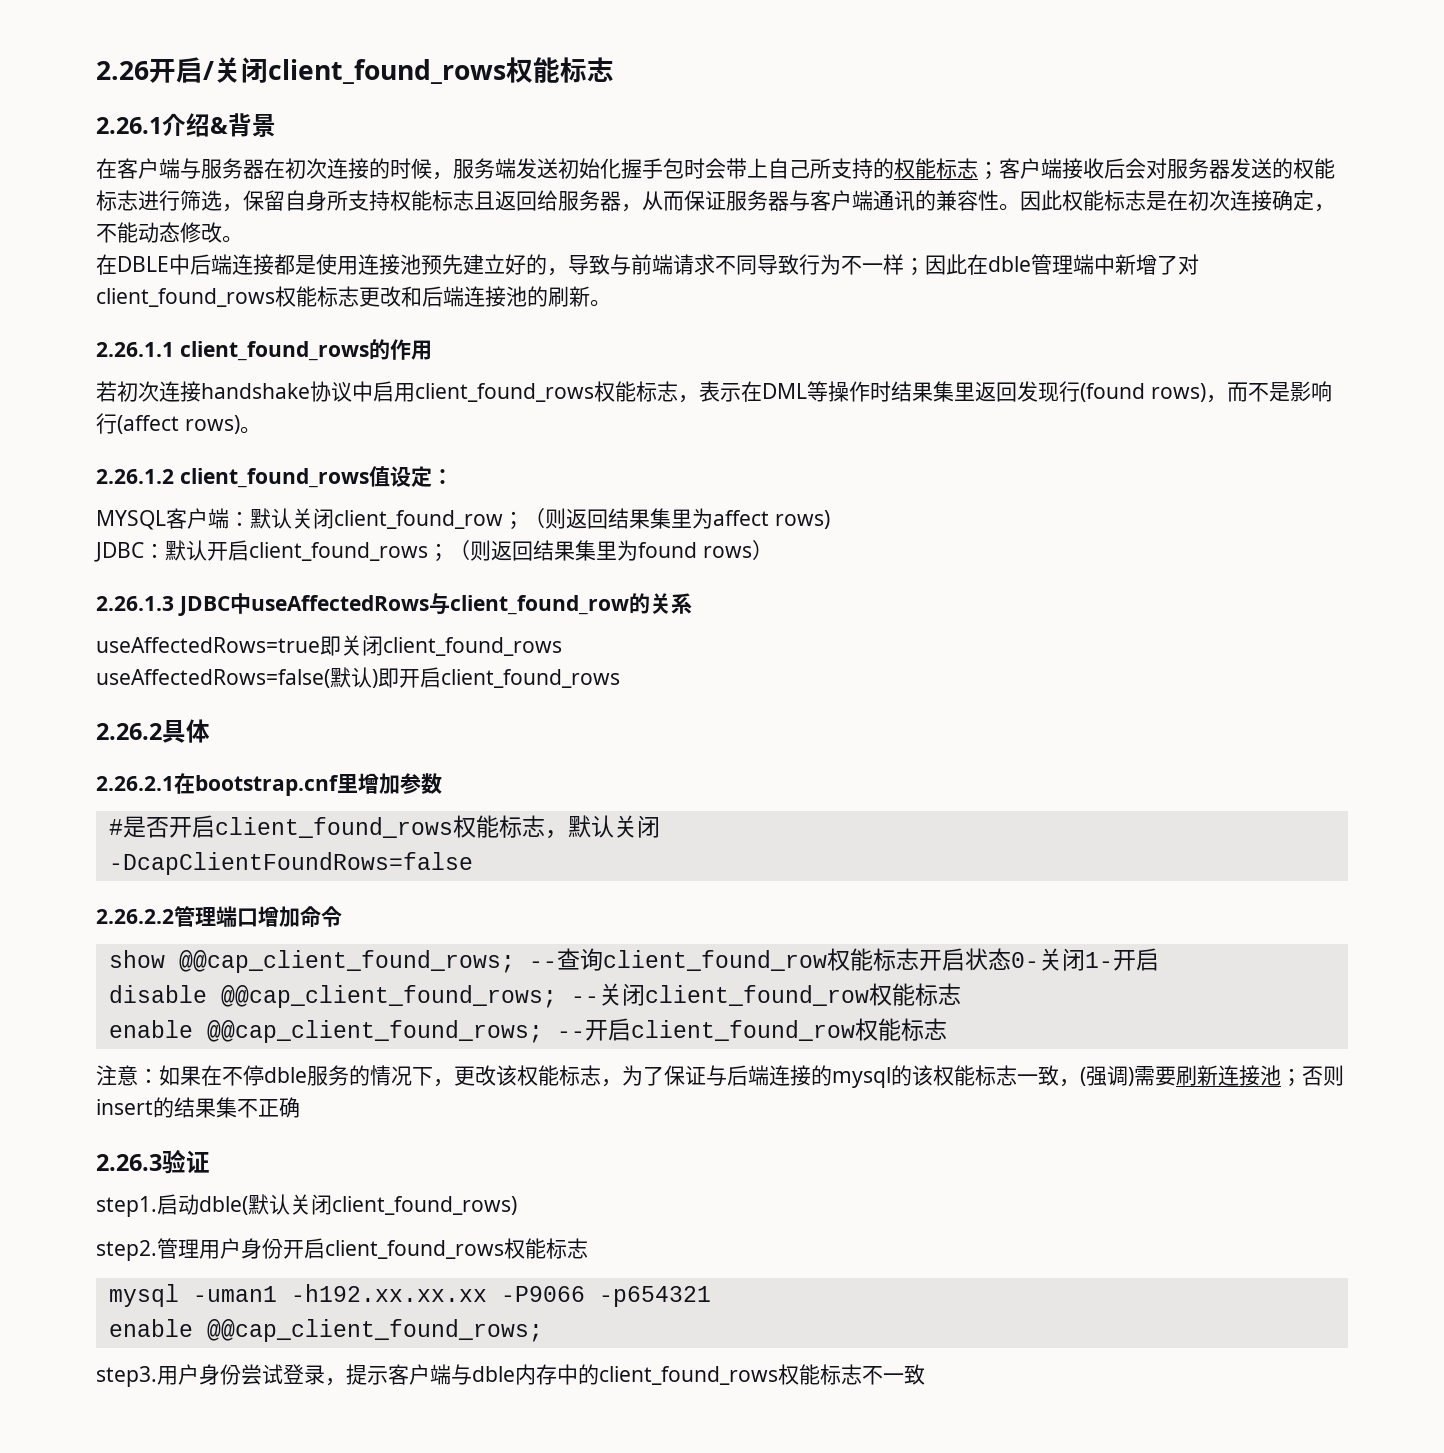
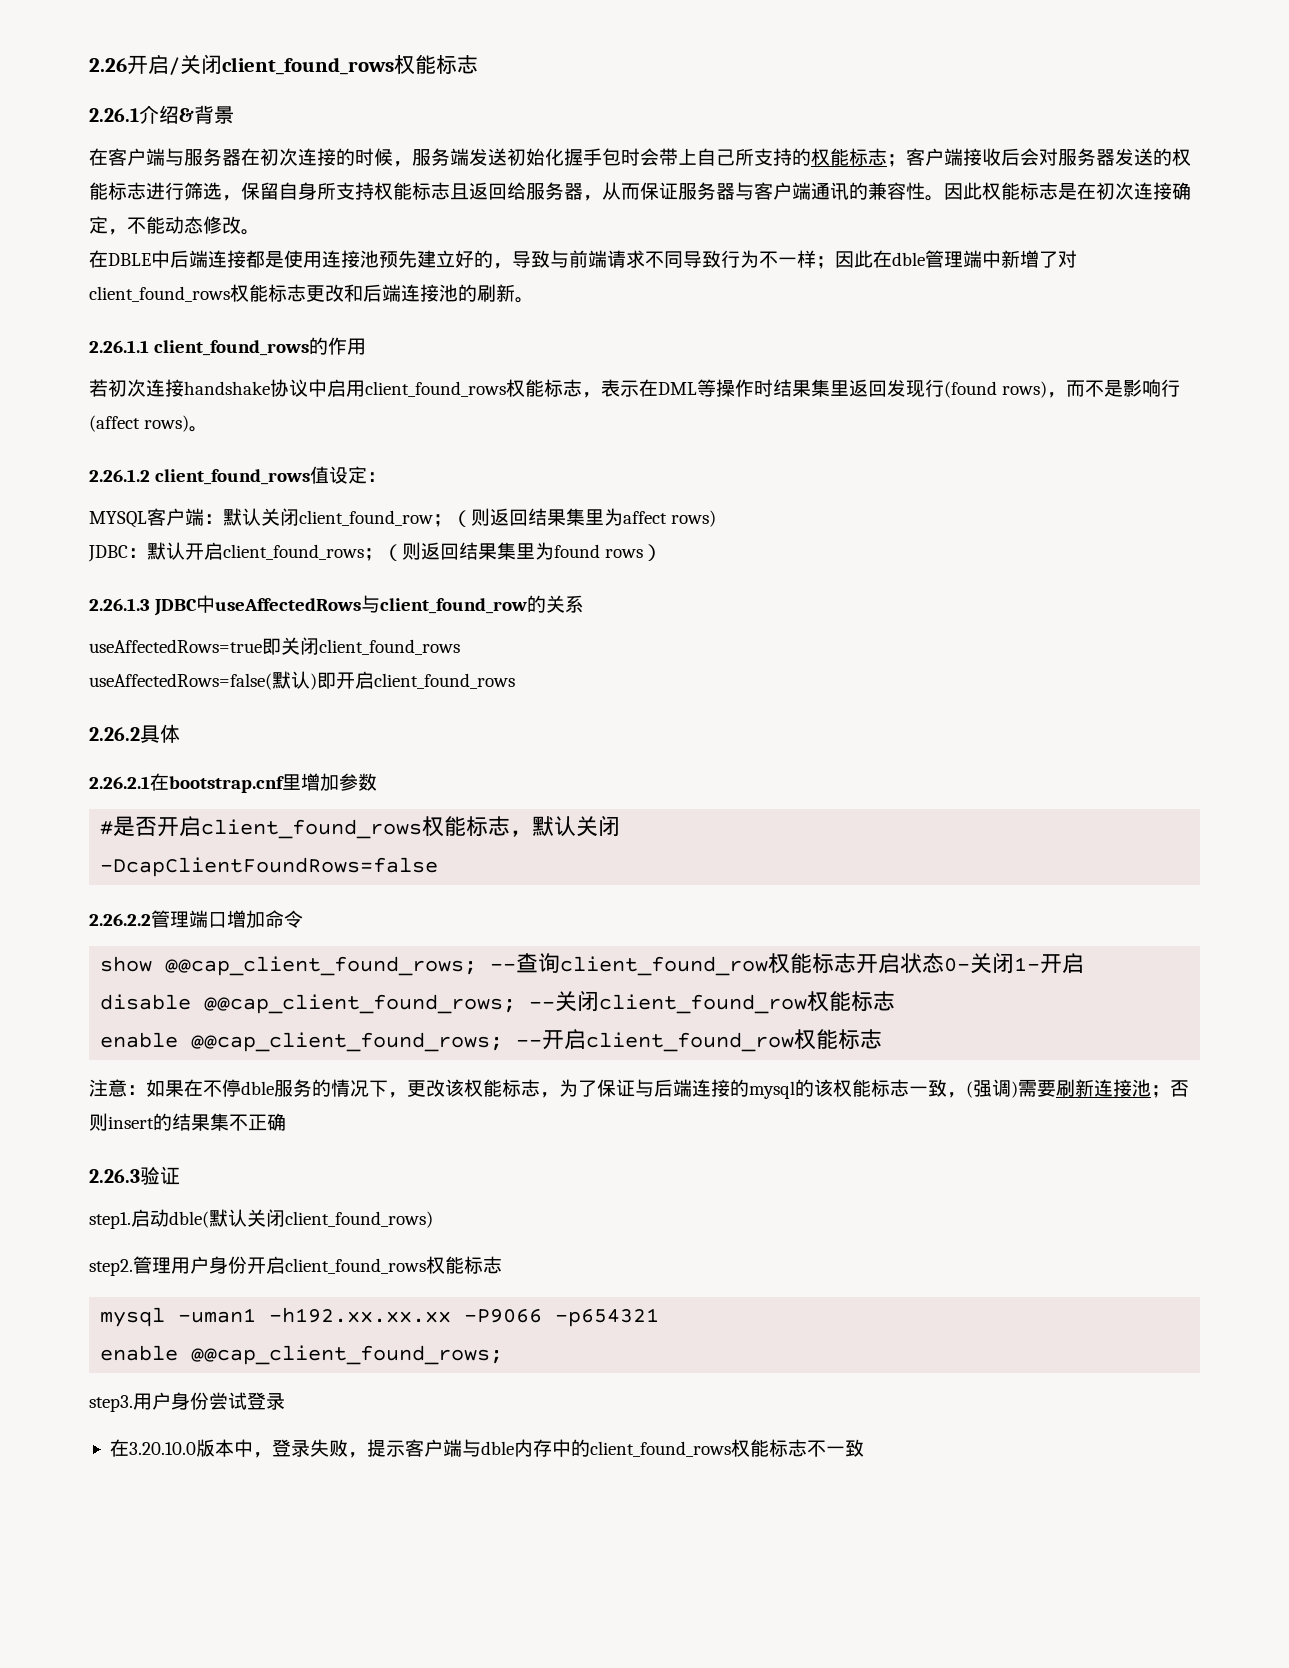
(325, 1375) none -> [109,1439,348,1458] // 在3.20.10.0版本中，登录失败

